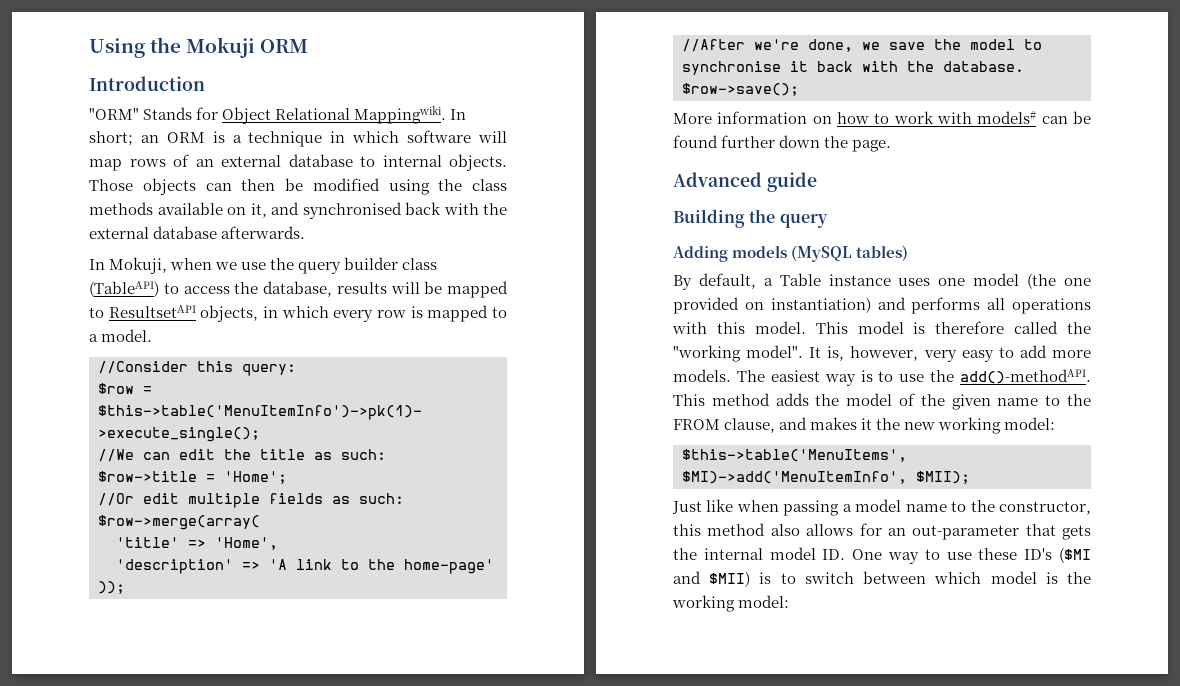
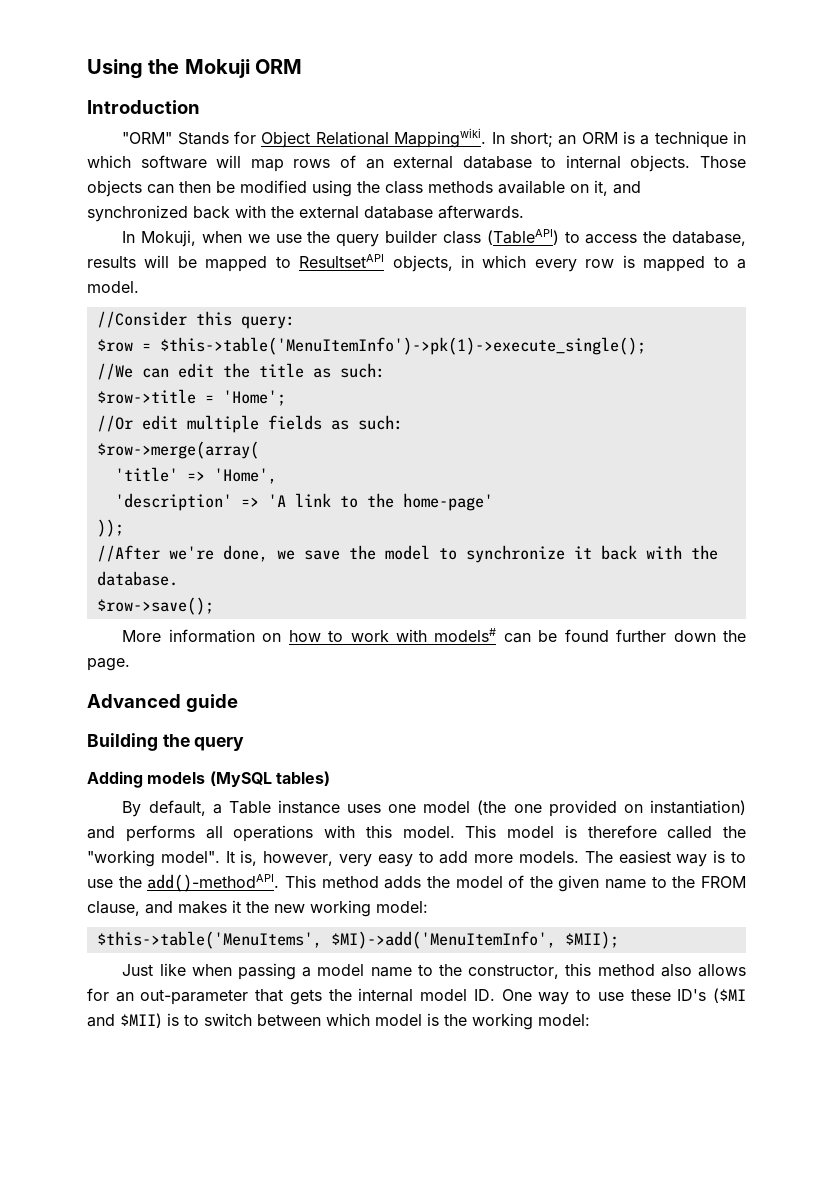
[302,202,402,219] synchronised -> [87,205,188,222] synchronized
[682,61,781,75] synchronise -> [465,545,565,563] synchronize

